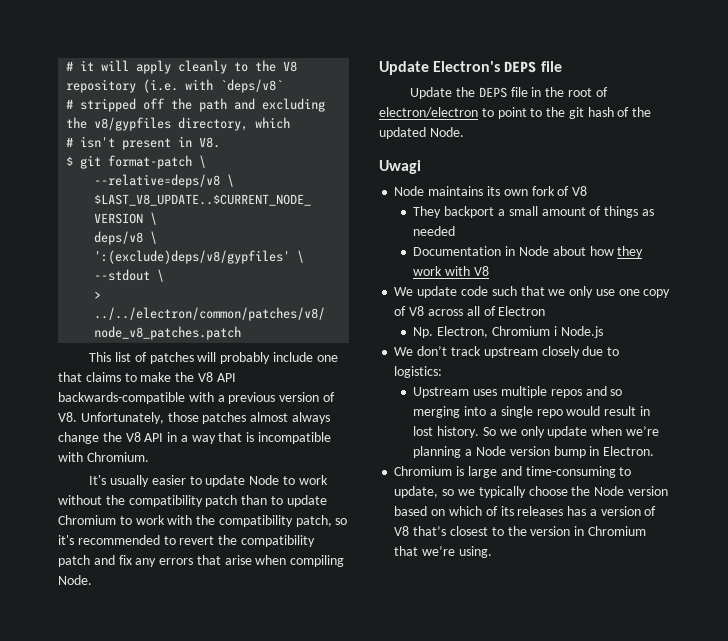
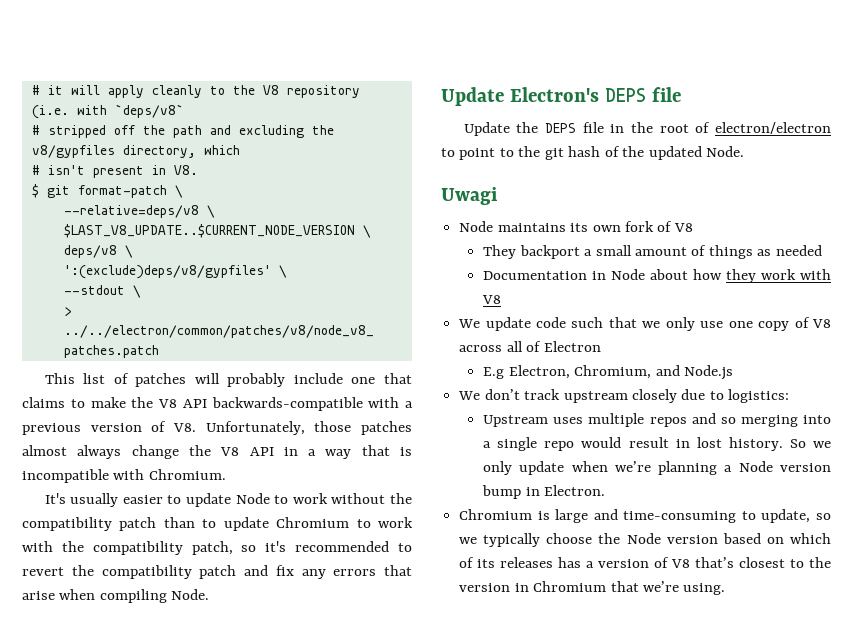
[413,326,557,338] Np. Electron, Chromium i -> [483,365,680,379] E.g Electron, Chromium, and

